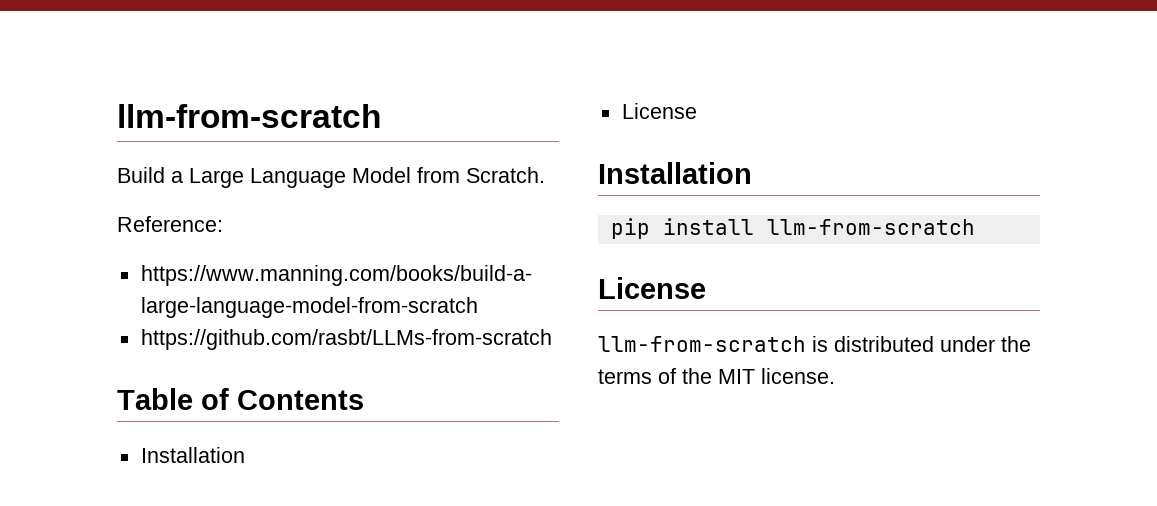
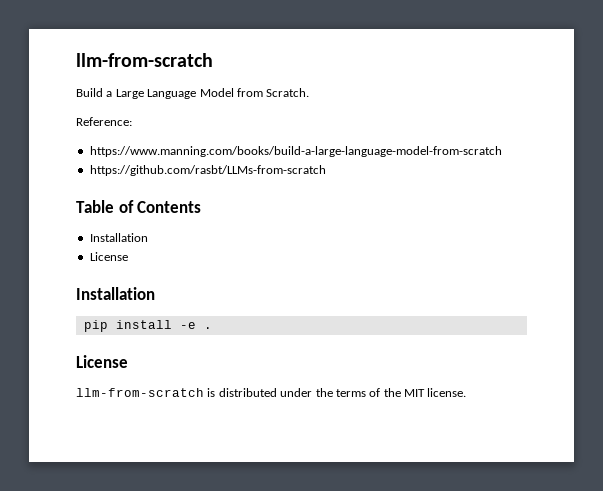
[766,219,975,235] llm-from-scratch -> [179,322,212,329] -e .

